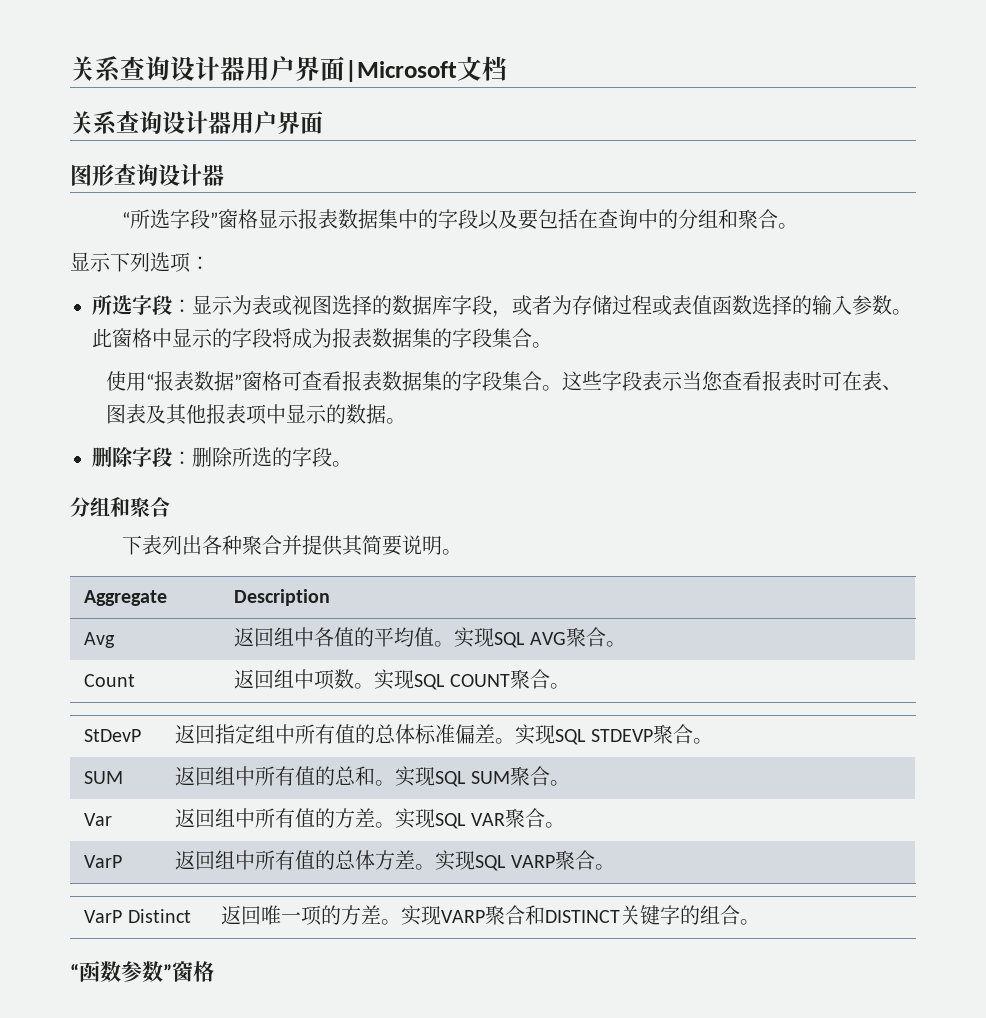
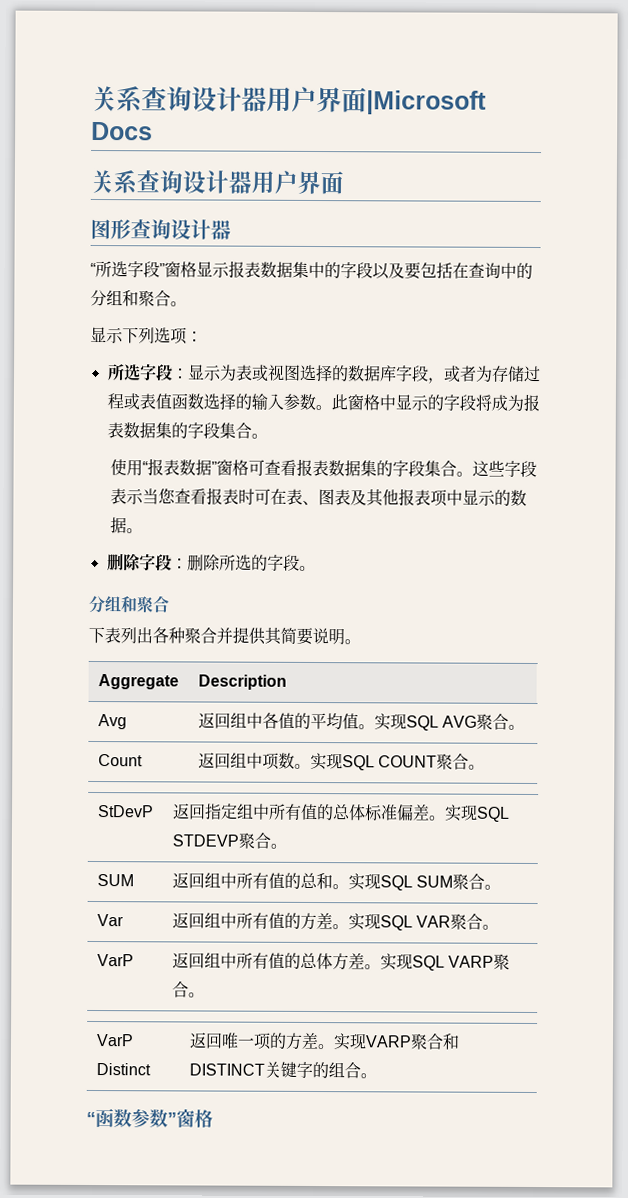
[457,56,507,81] 文档 -> [91,121,153,141] Docs

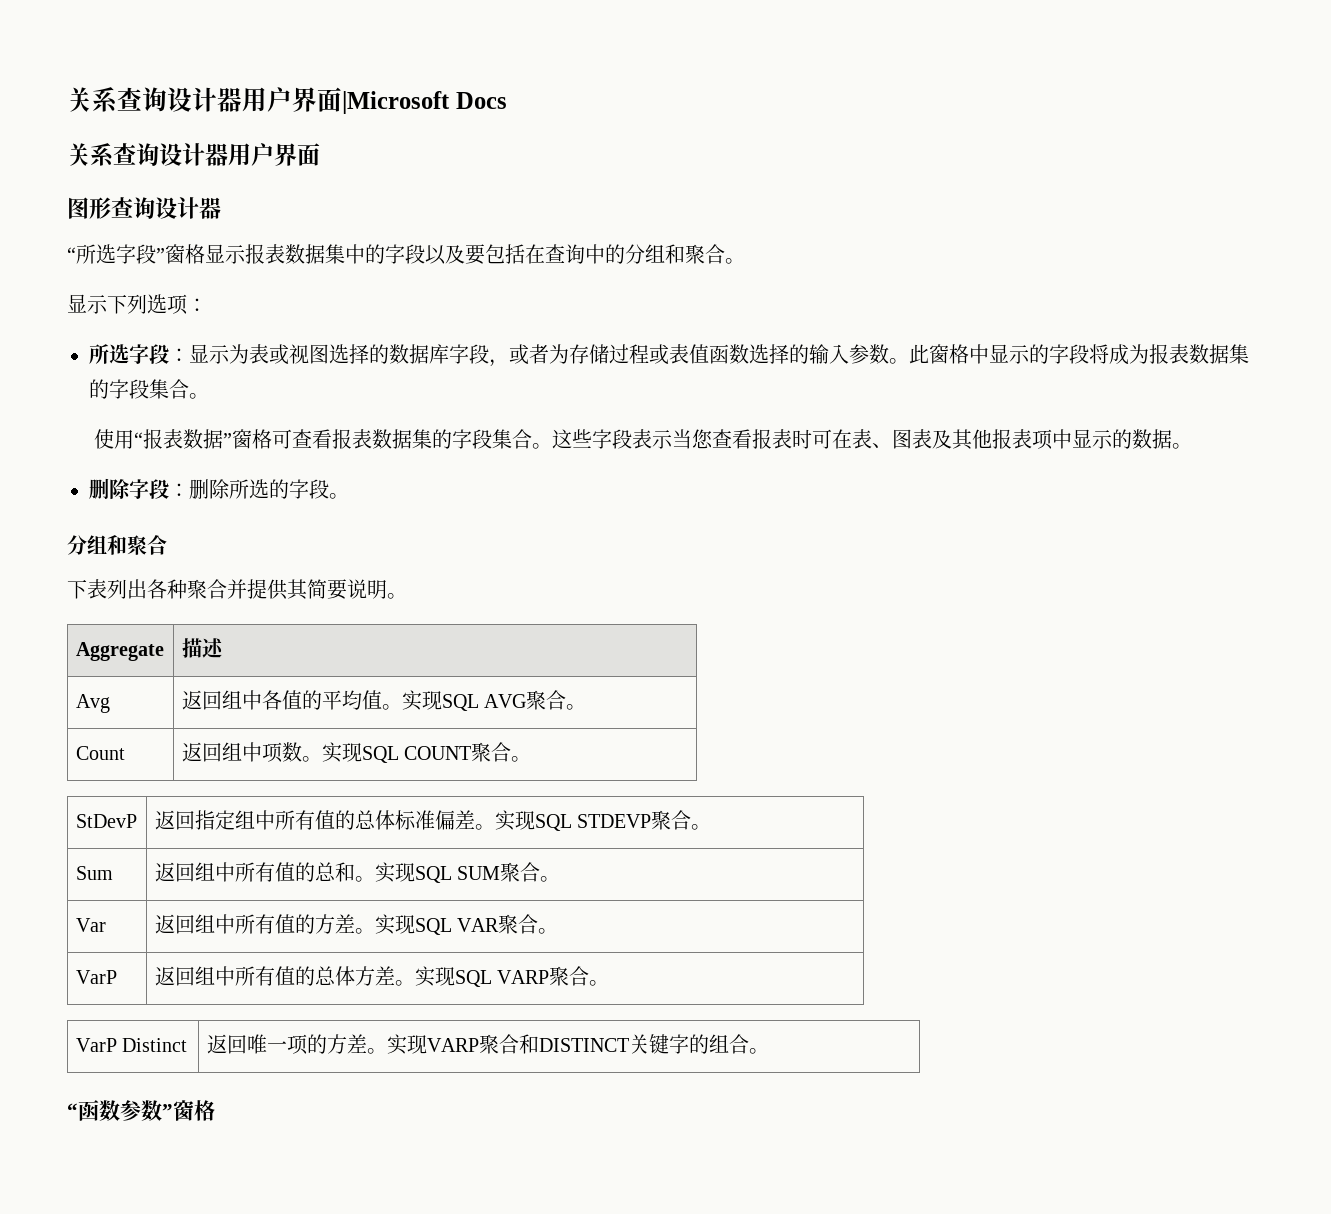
[197,674,287,690] Description -> [181,638,224,658] 描述
[96,874,134,887] SUM -> [75,866,113,880] Sum

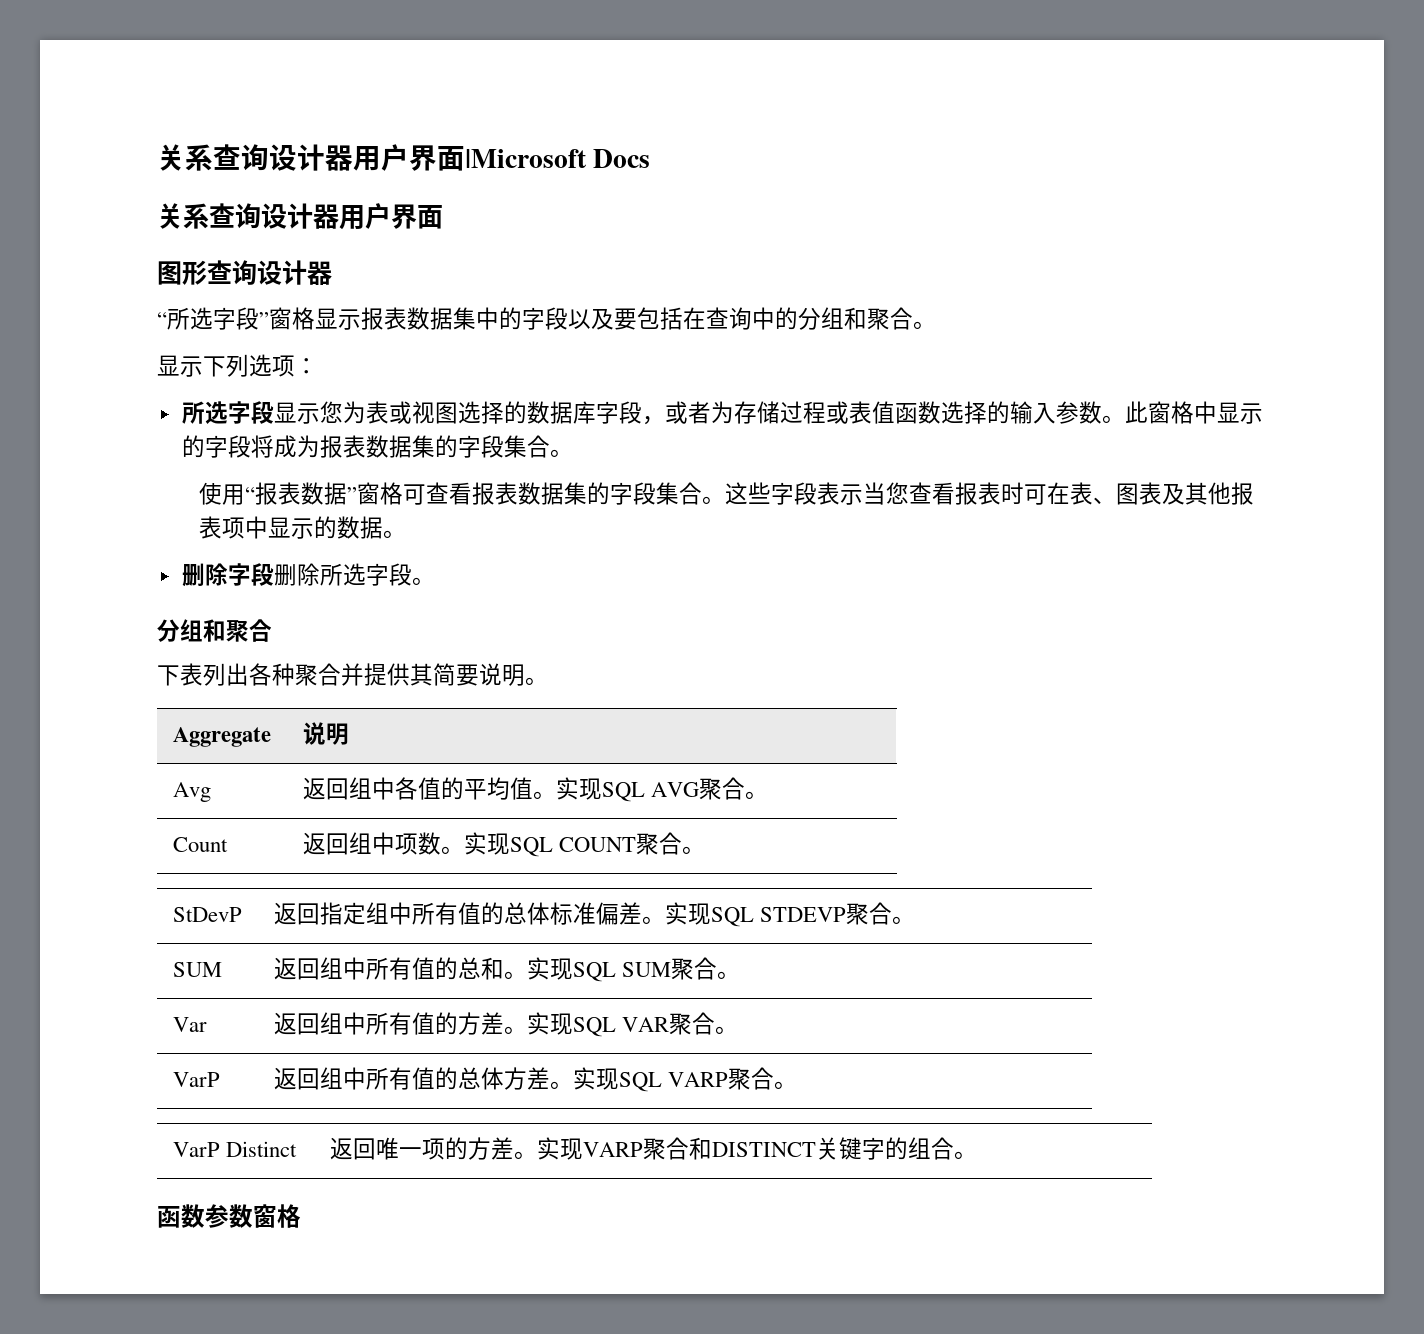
[169,344,230,364] ：显示 -> [273,401,343,424] 显示您
[169,483,189,497] ： -> (274, 574) none
[269,479,289,499] 的 -> (366, 574) none
[181,638,224,658] 描述 -> [302,722,349,745] 说明
[75,866,113,880] Sum -> [172,962,222,977] SUM
[67,1103,78,1118] “ -> (977, 1155) none
[162,1104,173,1118] ” -> (253, 1216) none

